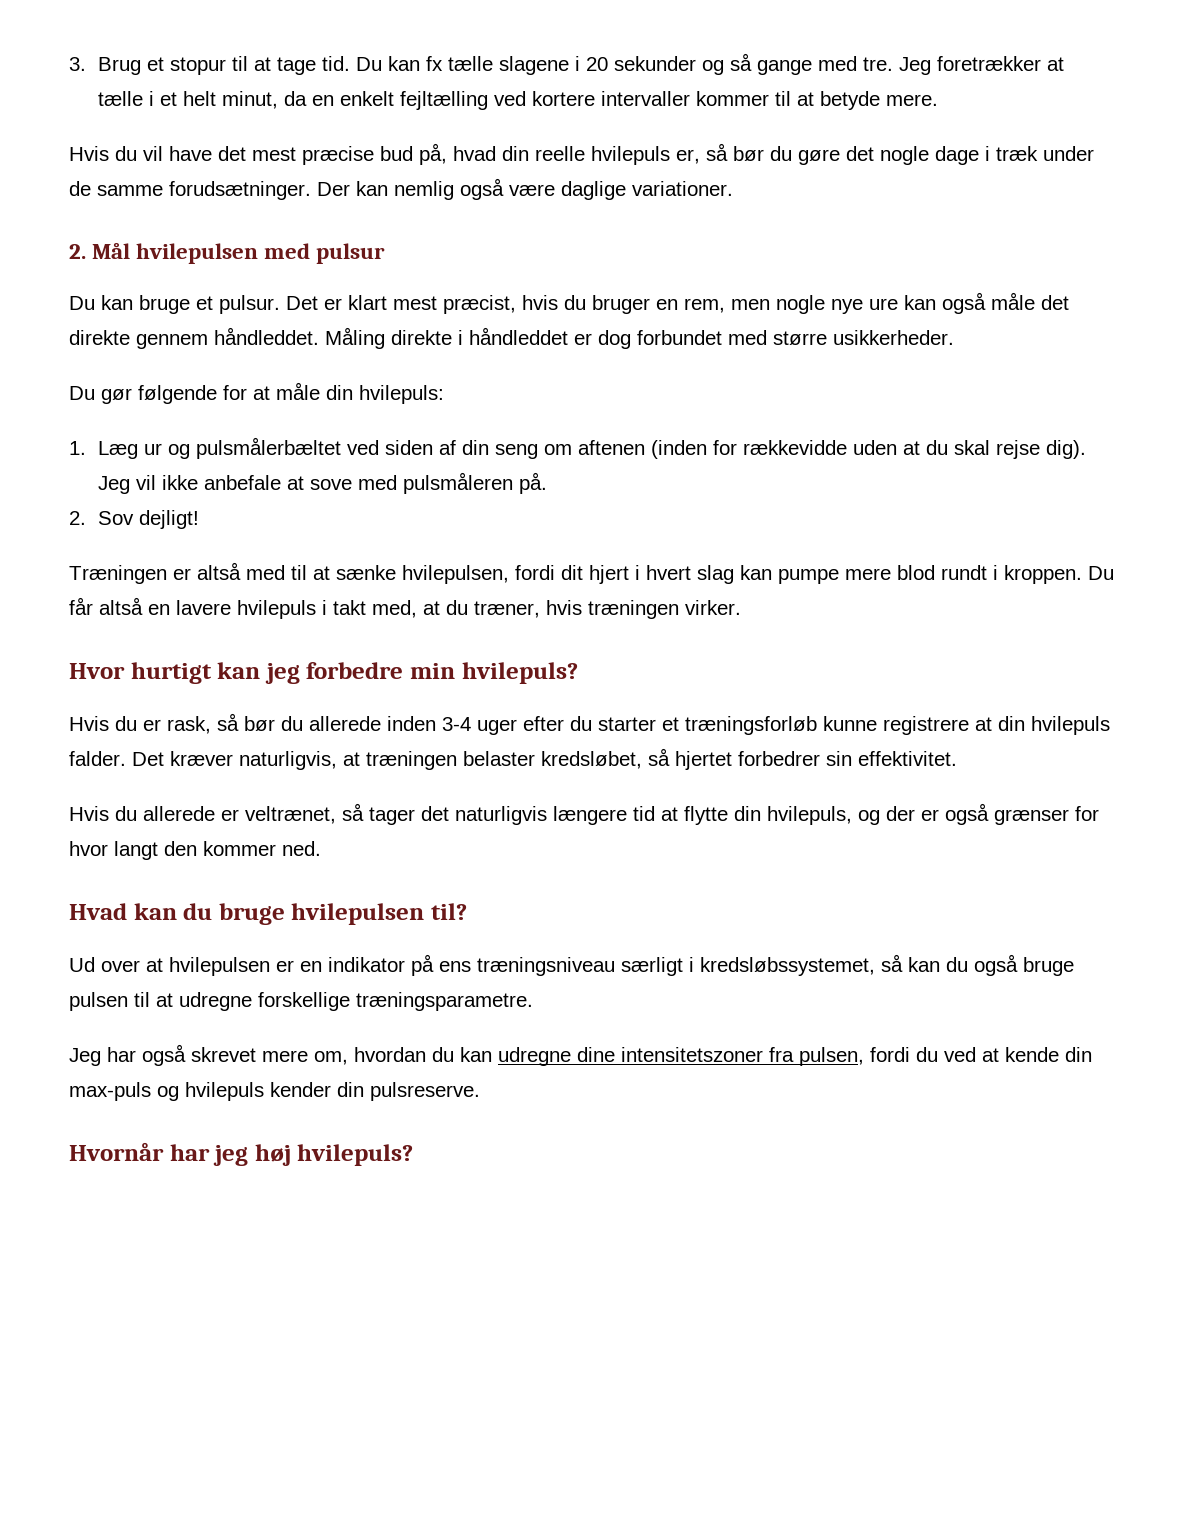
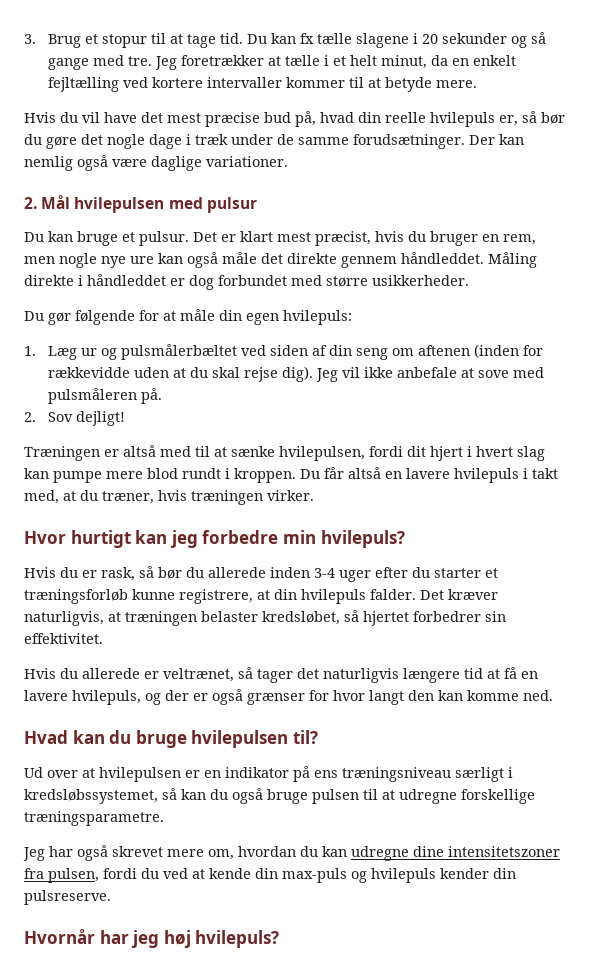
(353, 392) none -> [246,313,279,325] egen
[883,716,969,735] registrere -> [179,589,253,604] registrere,
[684,806,761,825] flytte din -> [504,667,538,679] [24,690,68,701] få en lavere
[203,841,276,856] kommer -> [438,690,519,701] kan komme

